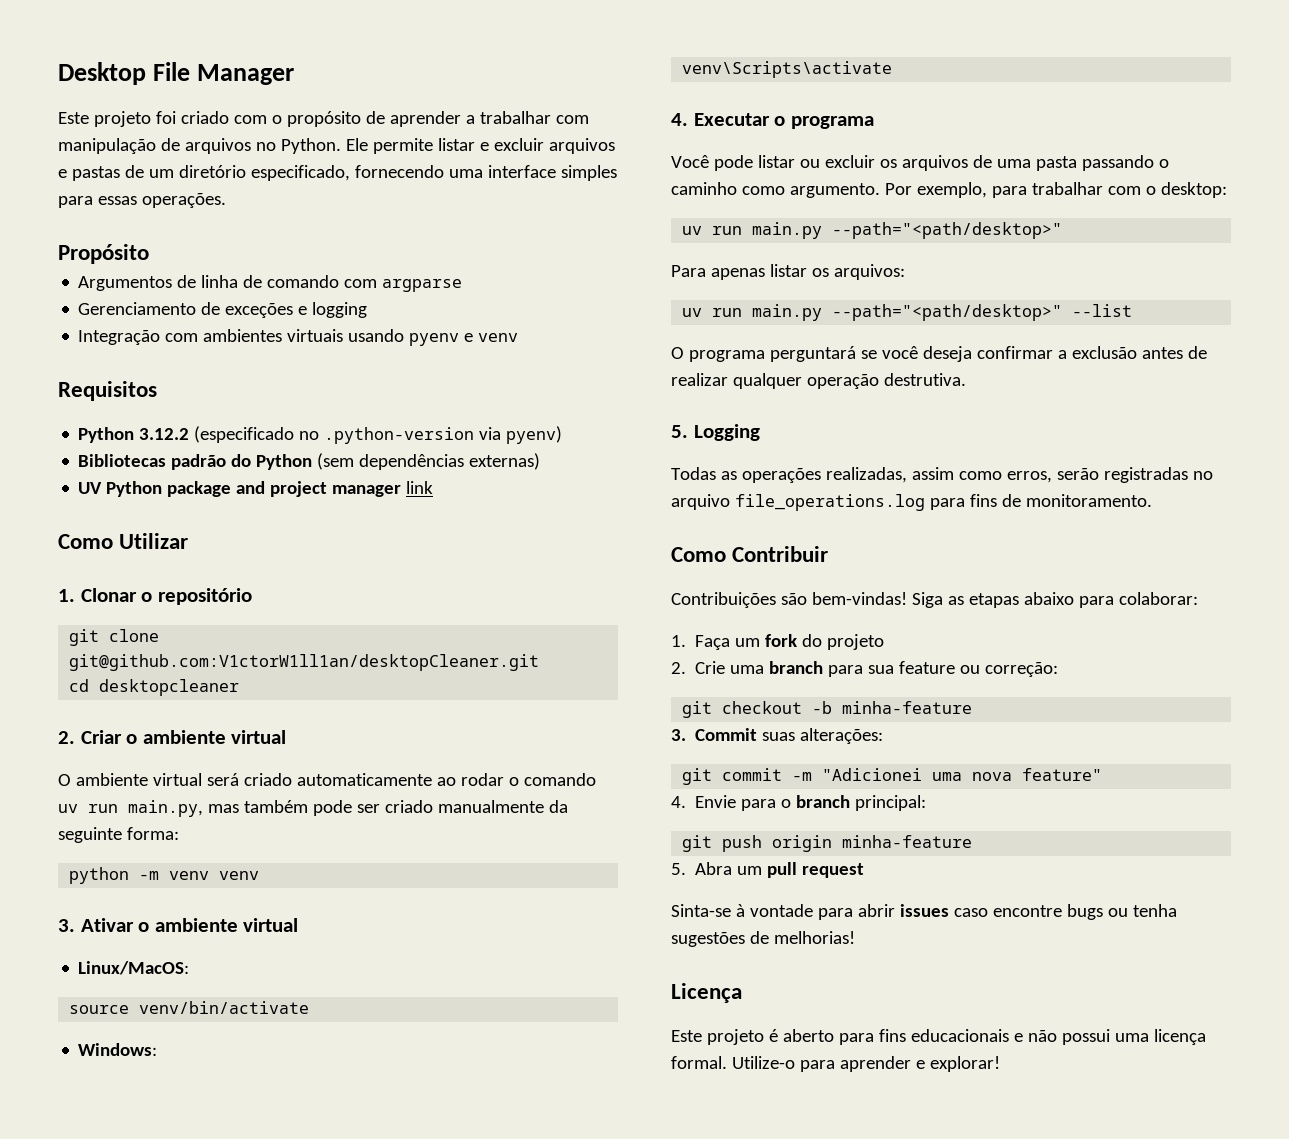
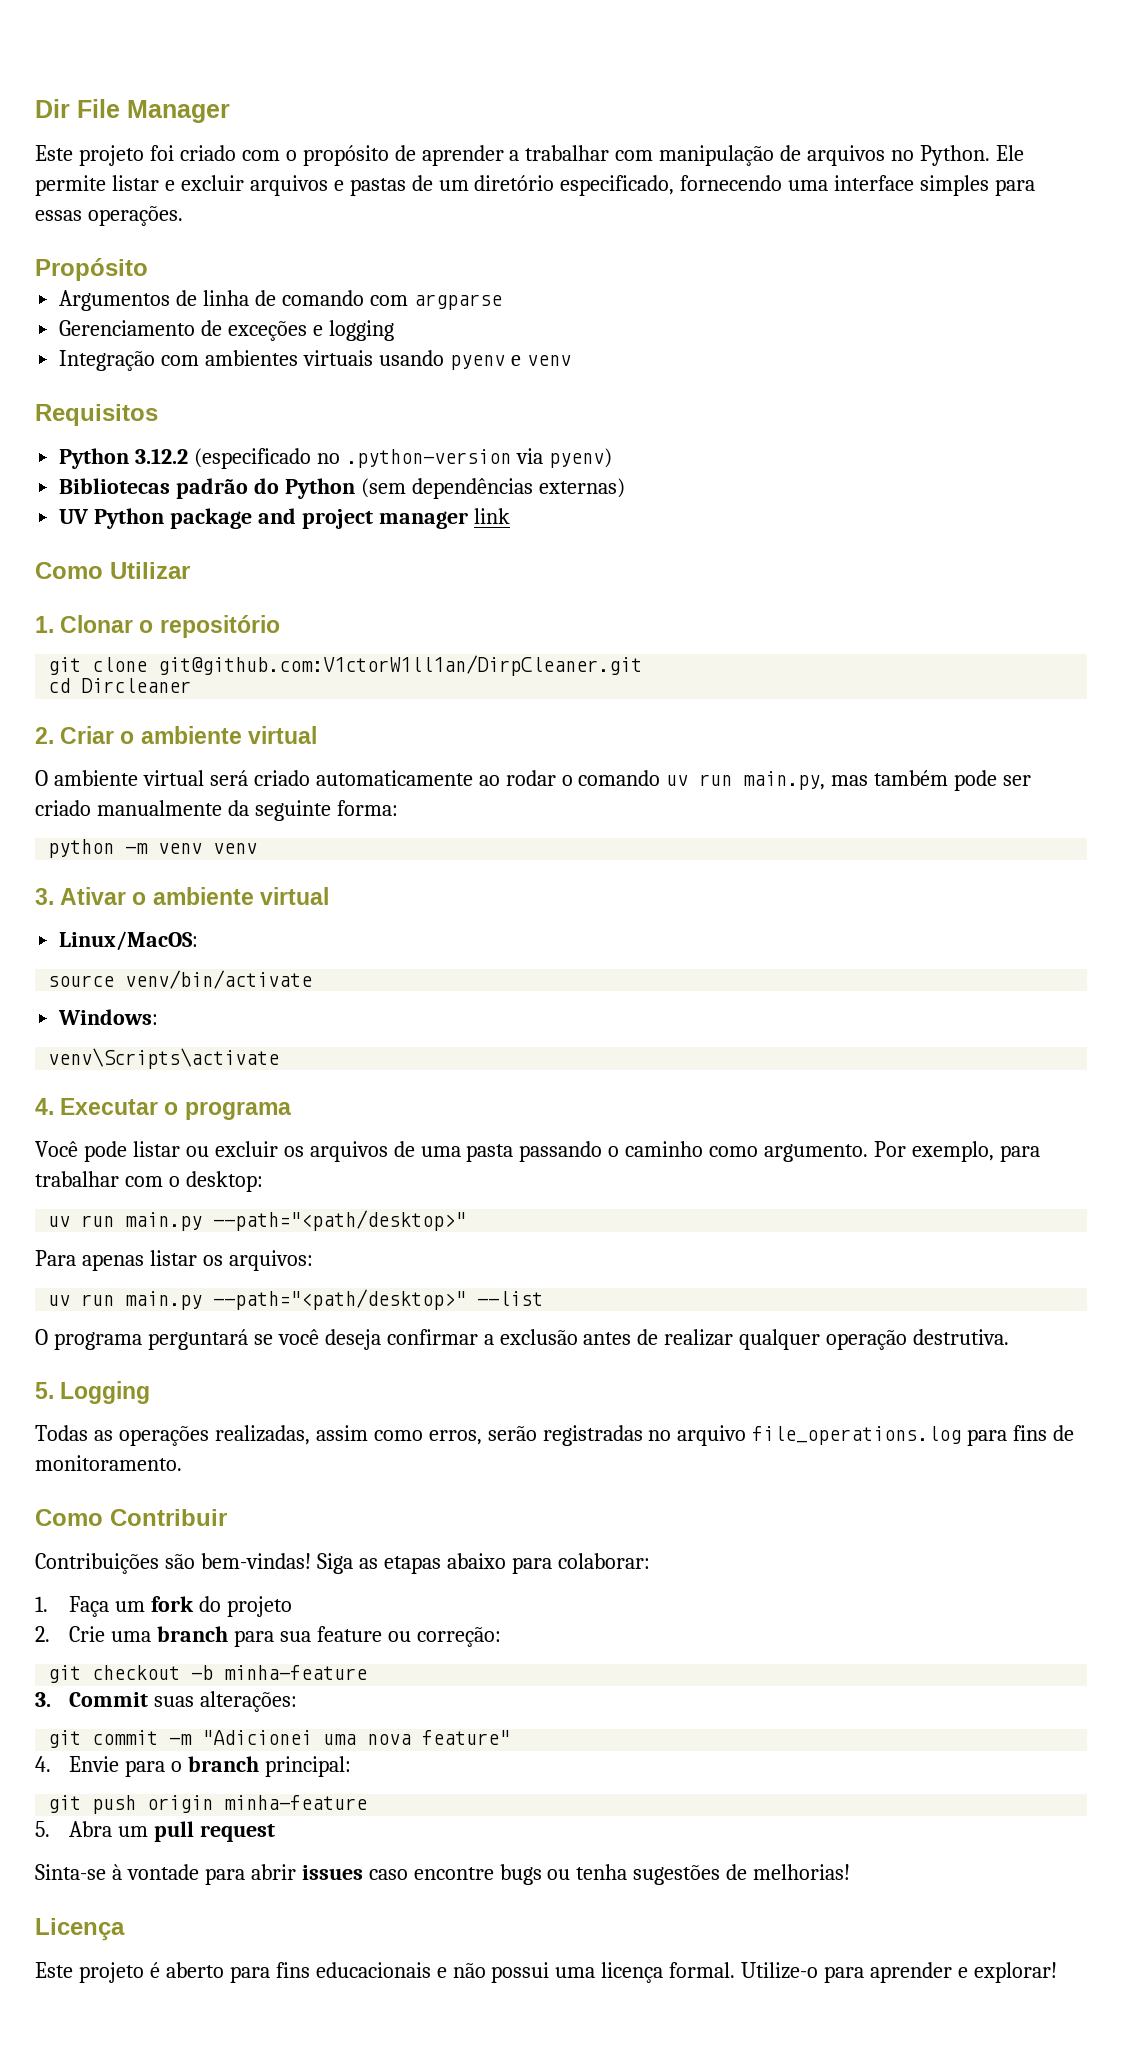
[58,62,146,85] Desktop -> [35,99,70,118] Dir
[69,654,540,671] git@github.com:V1ctorW1ll1an/desktopCleaner.git -> [158,655,643,676] git@github.com:V1ctorW1ll1an/DirpCleaner.git
[99,679,240,696] desktopcleaner -> [81,678,192,693] Dircleaner

